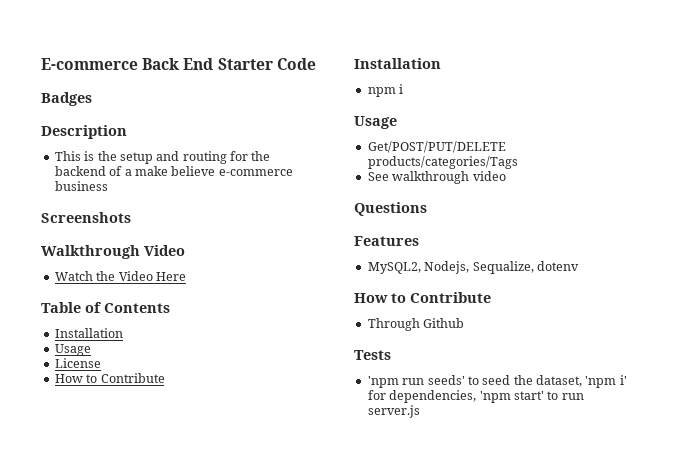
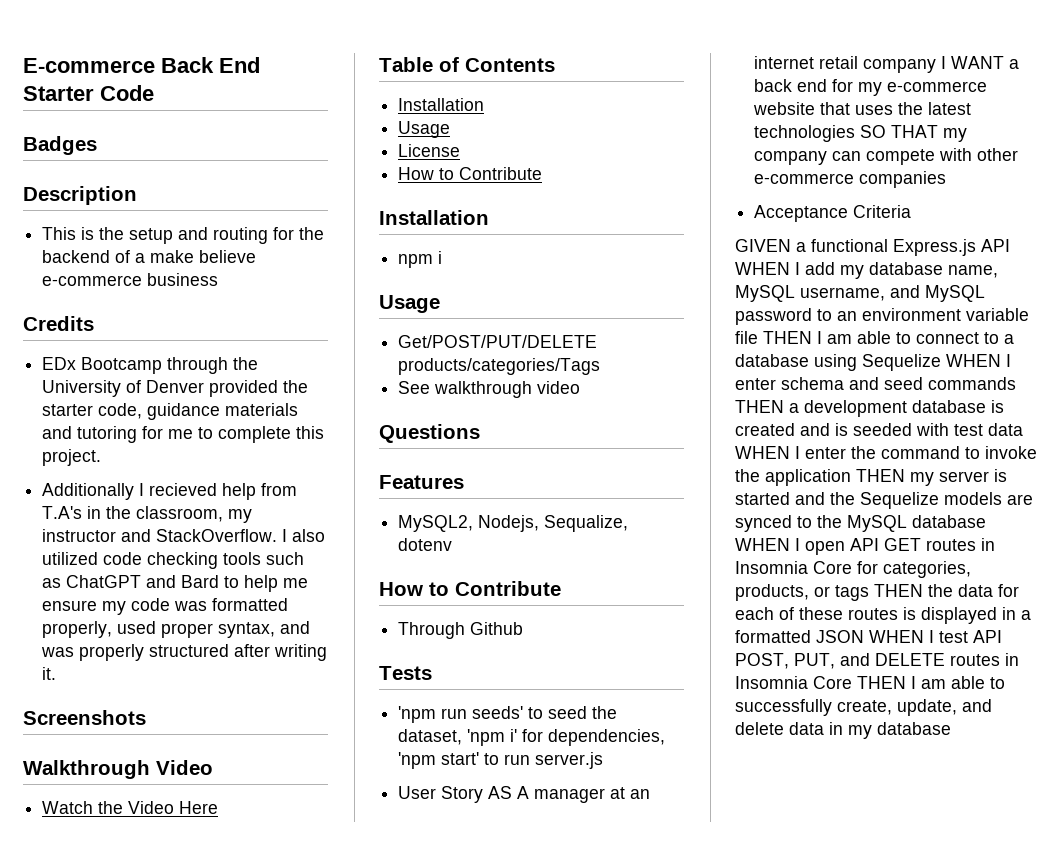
(108, 186) none -> [23,316,94,331] [42,357,259,374] [42,380,309,397] [42,403,299,420] [42,426,325,443] [42,449,102,466] [42,483,298,500] [42,506,253,523] [42,529,326,542] [42,552,305,569] [42,575,309,592] [42,598,289,615] [42,621,311,638] [41,644,328,661] [42,667,57,680] // Credits // EDx Bootcamp through the University of Denver provided the starter code, guidance materials and tutoring for me to complete this project. // Additionally I recieved help from T.A's in the classroom, my instructor and StackOverflow. I also utilized code checking tools such as ChatGPT and Bard to help me ensure my code was formatted properly, used proper syntax, and was properly structured after writing it.
(420, 411) none -> [398,786,651,803] [754,56,1020,73] [754,79,988,96] [753,102,972,115] [754,125,968,142] [754,148,1019,165] [754,171,947,188] [754,205,912,222] [735,239,1010,256] [735,262,998,279] [735,285,985,302] [735,308,1029,325] [735,331,1014,344] [735,354,1011,371] [735,377,1016,390] [735,400,1004,417] [735,423,1023,436] [735,446,1037,459] [735,469,1007,486] [735,492,1033,509] [735,515,986,532] [735,538,995,555] [735,561,971,578] [735,584,1019,601] [735,607,1031,624] [735,630,1002,643] [735,653,1019,669] [735,676,1005,689] [735,699,992,716] [735,722,951,739] // User Story AS A manager at an internet retail company I WANT a back end for my e-commerce website that uses the latest technologies SO THAT my company can compete with other e-commerce companies // Acceptance Criteria // GIVEN a functional Express.js API WHEN I add my database name, MySQL username, and MySQL password to an environment variable file THEN I am able to connect to a database using Sequelize WHEN I enter schema and seed commands THEN a development database is created and is seeded with test data WHEN I enter the command to invoke the application THEN my server is started and the Sequelize models are synced to the MySQL database WHEN I open API GET routes in Insomnia Core for categories, products, or tags THEN the data for each of these routes is displayed in a formatted JSON WHEN I test API POST, PUT, and DELETE routes in Insomnia Core THEN I am able to successfully create, update, and delete data in my database

